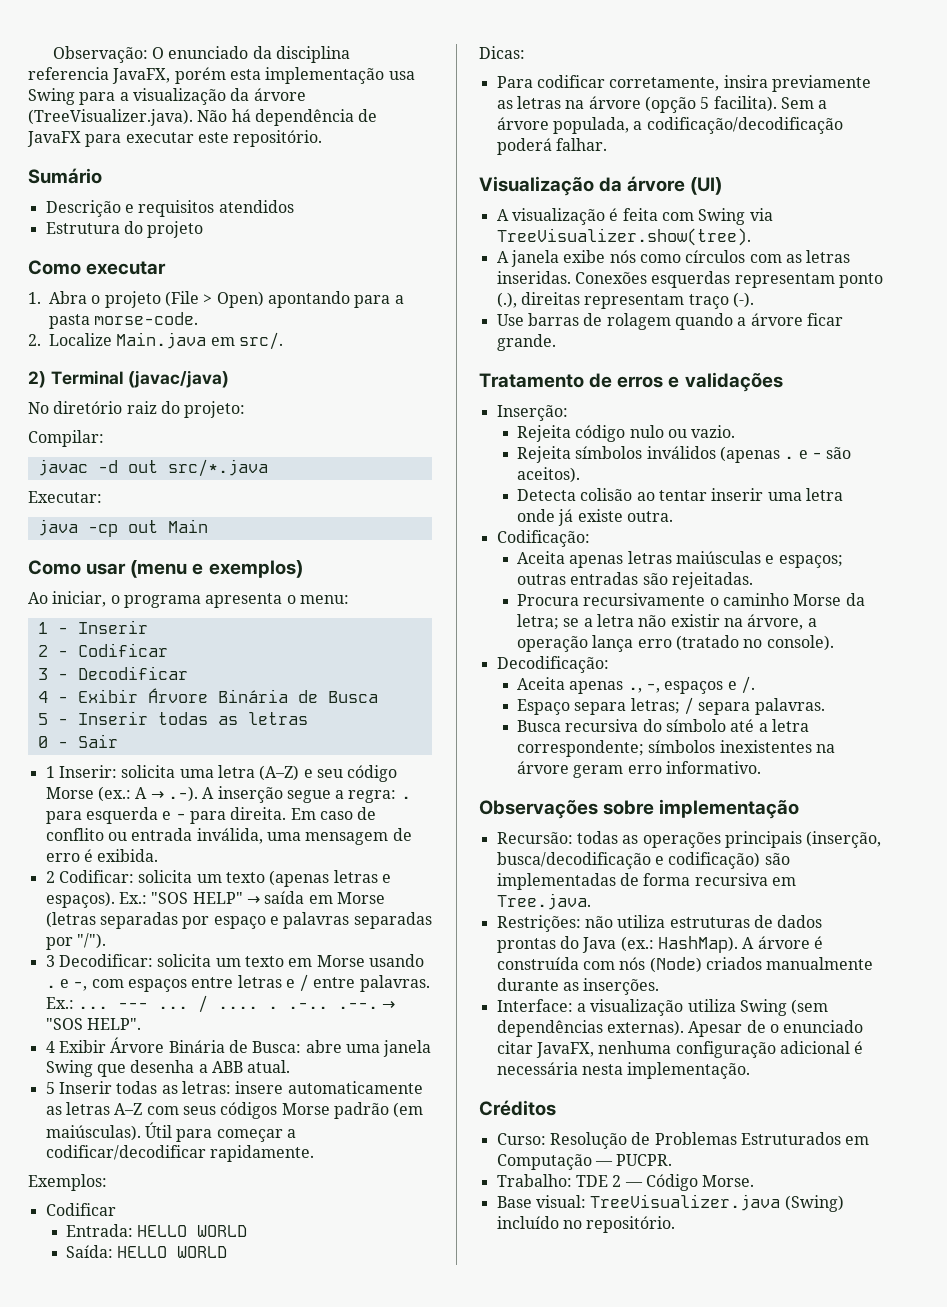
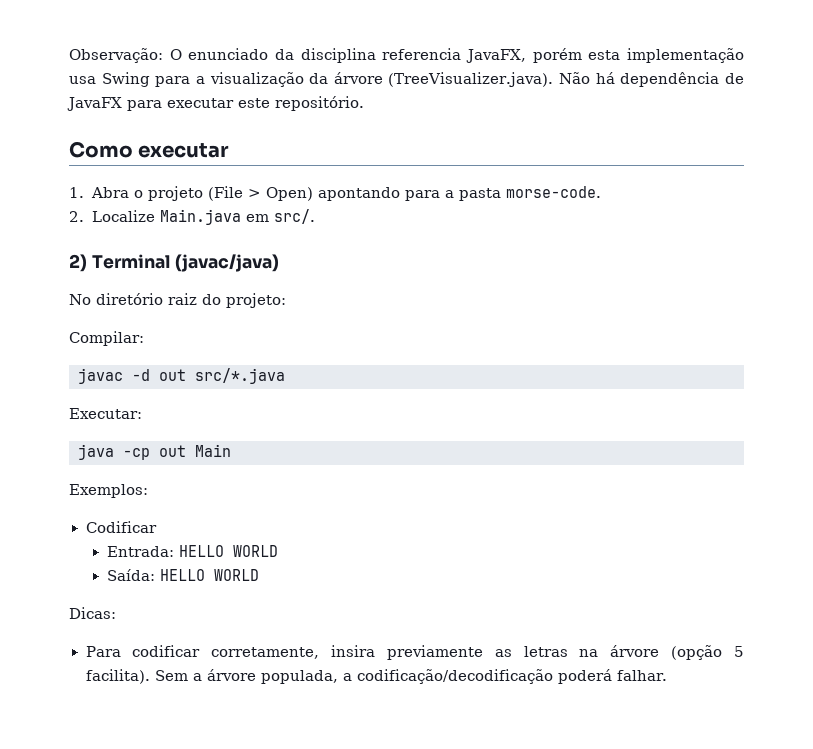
[28,168,102,184] [45,200,294,217] [45,221,204,238] // Sumário // Descrição e requisitos atendidos // Estrutura do projeto -> (364, 103) none
[28,560,303,578] [28,591,349,608] [37,620,148,634] [37,643,168,657] [37,666,188,680] [37,688,378,703] [37,711,308,725] [37,734,118,748] [45,765,398,782] [45,786,411,803] [45,807,377,824] [45,828,412,845] [45,849,159,862] [45,870,391,887] [45,891,385,908] [45,912,432,929] [45,933,106,950] [45,954,424,967] [45,974,430,992] [45,995,396,1013] [45,1018,141,1030] [45,1037,432,1057] [45,1060,291,1077] [45,1081,423,1094] [45,1102,424,1119] [45,1122,296,1142] [45,1145,314,1162] // Como usar (menu e exemplos) // Ao iniciar, o programa apresenta o menu: // 1 - Inserir // 2 - Codificar // 3 - Decodificar // 4 - Exibir Árvore Binária de Busca // 5 - Inserir todas as letras // 0 - Sair // 1 Inserir: solicita uma letra (A–Z) e seu código Morse (ex.: A → .-). A inserção segue a regra: . para esquerda e - para direita. Em caso de conflito ou entrada inválida, uma mensagem de erro é exibida. // 2 Codificar: solicita um texto (apenas letras e espaços). Ex.: "SOS HELP" → saída em Morse (letras separadas por espaço e palavras separadas por "/"). // 3 Decodificar: solicita um texto em Morse usando . e -, com espaços entre letras e / entre palavras. Ex.: ... --- ... / .... . .-.. .--. → "SOS HELP". // 4 Exibir Árvore Binária de Busca: abre uma janela Swing que desenha a ABB atual. // 5 Inserir todas as letras: insere automaticamente as letras A–Z com seus códigos Morse padrão (em maiúsculas). Útil para começar a codificar/decodificar rapidamente. -> (231, 450) none
[479,176,723,196] [496,208,773,225] [496,228,751,246] [496,250,851,267] [496,271,883,288] [496,292,754,309] [496,313,843,330] [496,334,556,351] [479,372,783,392] [496,405,568,421] [516,425,736,442] [516,446,852,463] [516,467,580,483] [516,488,843,501] [516,509,673,526] [496,530,590,547] [516,551,843,568] [516,572,753,589] [516,593,865,606] [516,614,817,630] [516,635,834,652] [496,656,609,673] [516,676,755,694] [516,697,825,715] [516,719,809,732] [516,740,835,757] [516,761,761,778] [479,799,800,819] [496,831,882,848] [496,852,790,869] [496,873,796,890] [496,893,591,910] [496,915,823,932] [496,936,823,953] [496,957,874,973] [496,978,660,995] [496,999,829,1016] [496,1020,864,1037] [496,1041,864,1058] [496,1062,751,1079] [479,1100,556,1116] [496,1132,870,1149] [496,1154,673,1170] [496,1174,755,1191] [496,1194,844,1212] [496,1216,676,1233] // Visualização da árvore (UI) // A visualização é feita com Swing via TreeVisualizer.show(tree). // A janela exibe nós como círculos com as letras inseridas. Conexões esquerdas representam ponto (.), direitas representam traço (-). // Use barras de rolagem quando a árvore ficar grande. // Tratamento de erros e validações // Inserção: // Rejeita código nulo ou vazio. // Rejeita símbolos inválidos (apenas . e - são aceitos). // Detecta colisão ao tentar inserir uma letra onde já existe outra. // Codificação: // Aceita apenas letras maiúsculas e espaços; outras entradas são rejeitadas. // Procura recursivamente o caminho Morse da letra; se a letra não existir na árvore, a operação lança erro (tratado no console). // Decodificação: // Aceita apenas ., -, espaços e /. // Espaço separa letras; / separa palavras. // Busca recursiva do símbolo até a letra correspondente; símbolos inexistentes na árvore geram erro informativo. // Observações sobre implementação // Recursão: todas as operações principais (inserção, busca/decodificação e codificação) são implementadas de forma recursiva em Tree.java. // Restrições: não utiliza estruturas de dados prontas do Java (ex.: HashMap). A árvore é construída com nós (Node) criados manualmente durante as inserções. // Interface: a visualização utiliza Swing (sem dependências externas). Apesar de o enunciado citar JavaFX, nenhuma configuração adicional é necessária nesta implementação. // Créditos // Curso: Resolução de Problemas Estruturados em Computação — PUCPR. // Trabalho: TDE 2 — Código Morse. // Base visual: TreeVisualizer.java (Swing) incluído no repositório. -> (668, 675) none

